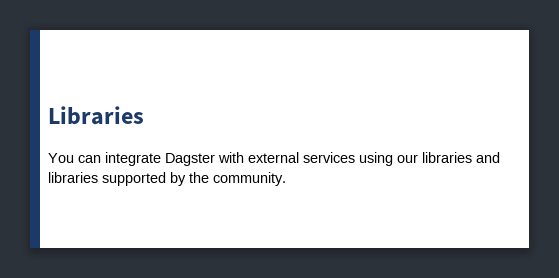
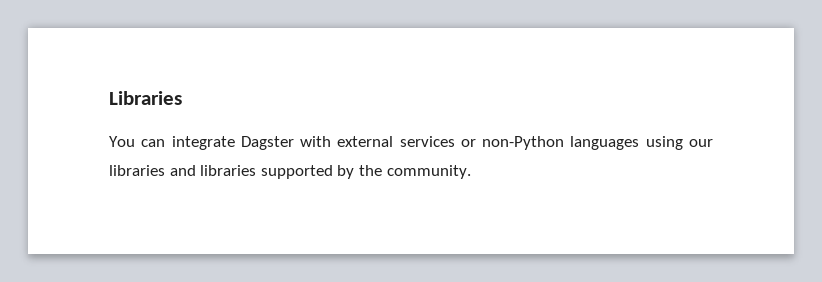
(355, 157) none -> [460,136,640,150] or non-Python languages

